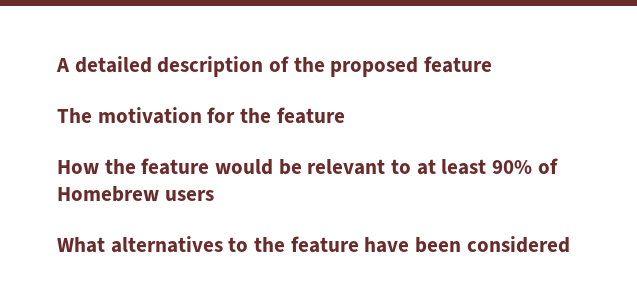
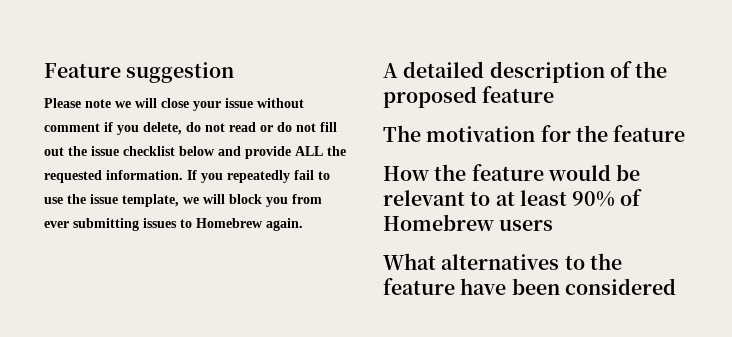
(56, 65) none -> [44,62,235,83] [44,98,304,111] [44,122,337,135] [44,146,346,159] [44,170,330,183] [44,194,322,207] [44,218,303,231] Feature suggestion // Please note we will close your issue without comment if you delete, do not read or do not fill out the issue checklist below and provide ALL the requested information. If you repeatedly fail to use the issue template, we will block you from ever submitting issues to Homebrew again. //

